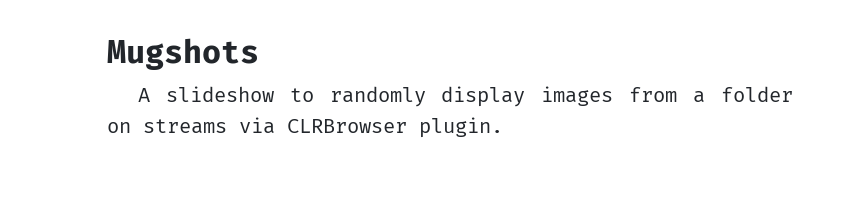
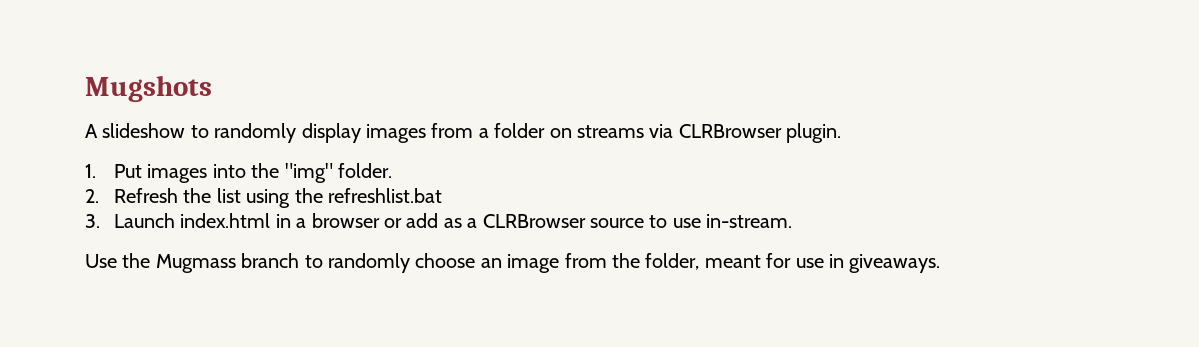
(503, 127) none -> [85,163,393,183] [85,188,443,208] [85,213,793,228] [85,253,941,273] // 1. Put images into the "img" folder. // 2. Refresh the list using the refreshlist.bat // 3. Launch index.html in a browser or add as a CLRBrowser source to use in-stream. // Use the Mugmass branch to randomly choose an image from the folder, meant for use in giveaways.

